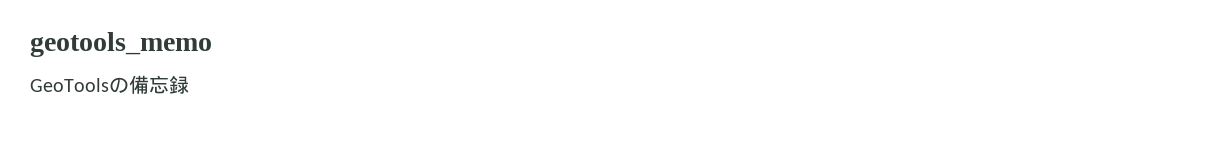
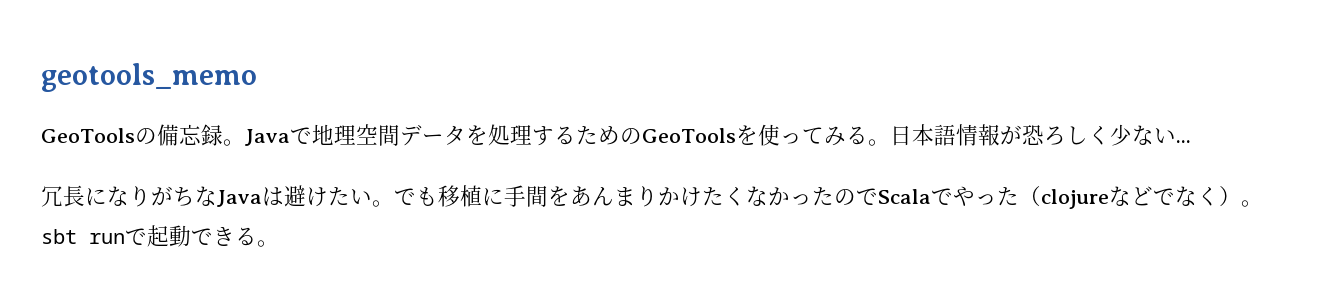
(189, 84) none -> [222,124,1191,146] [41,185,1263,209] [41,225,279,247] 。Javaで地理空間データを処理するためのGeoToolsを使ってみる。日本語情報が恐ろしく少ない... // 冗長になりがちなJavaは避けたい。でも移植に手間をあんまりかけたくなかったのでScalaでやった（clojureなどでなく）。sbt runで起動できる。

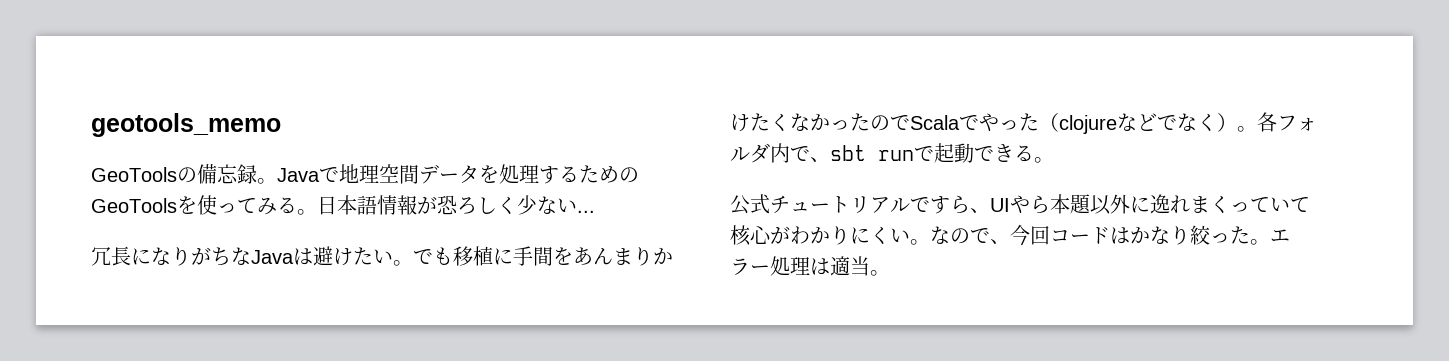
(1263, 203) none -> [1257,112,1317,132] [730,143,830,163] 各フォルダ内で、
(279, 243) none -> [730,194,1310,215] [730,225,1290,246] [730,256,890,276] // 公式チュートリアルですら、UIやら本題以外に逸れまくっていて核心がわかりにくい。なので、今回コードはかなり絞った。エラー処理は適当。

